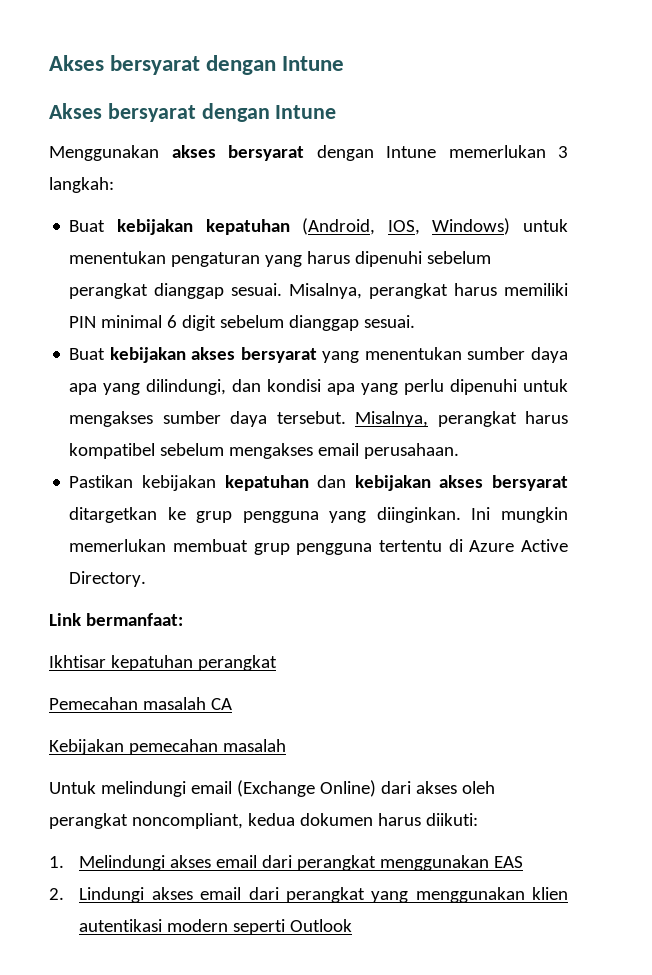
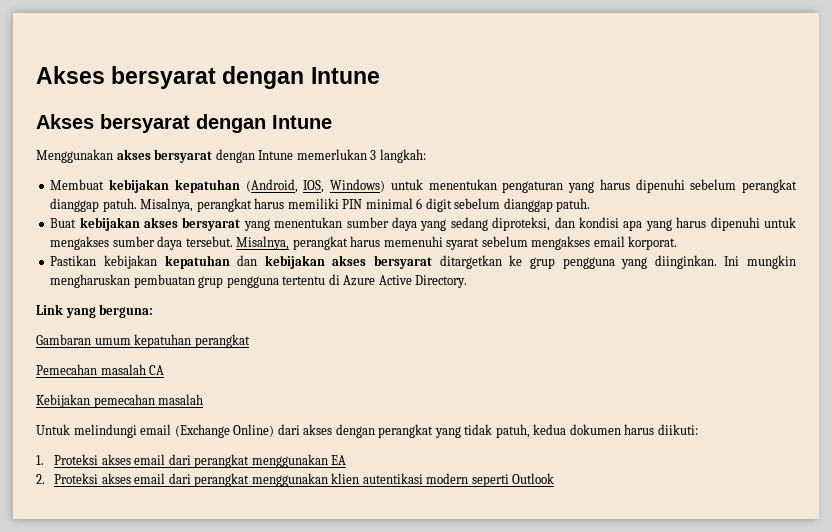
[69,220,106,232] Buat -> [50,179,105,190] Membuat
[231,283,283,296] sesuai. -> [102,198,137,212] patuh.
[364,315,416,328] sesuai. -> [556,198,591,212] patuh.
[69,379,227,395] apa yang dilindungi, -> [420,217,551,231] yang sedang diproteksi,
[404,379,445,395] perlu -> [676,217,707,228] harus
[69,443,156,459] kompatibel -> [383,236,480,250] memenuhi syarat
[364,443,460,459] perusahaan. -> [628,236,678,250] korporat.
[69,539,249,552] memerlukan membuat -> [50,274,195,288] mengharuskan pembuatan
[85,613,183,626] [49,655,106,668] bermanfaat: // Ikhtisar -> [65,304,154,318] [36,334,131,345] yang berguna: // Gambaran umum
[461,781,495,794] [49,813,243,829] oleh perangkat noncompliant, -> [335,424,530,438] dengan perangkat yang tidak patuh,
[79,855,524,871] Melindungi akses email dari perangkat menggunakan EAS -> [54,454,347,468] Proteksi akses email dari perangkat menggunakan EA
[79,887,409,903] Lindungi akses email dari perangkat yang -> [54,473,250,487] Proteksi akses email dari perangkat

